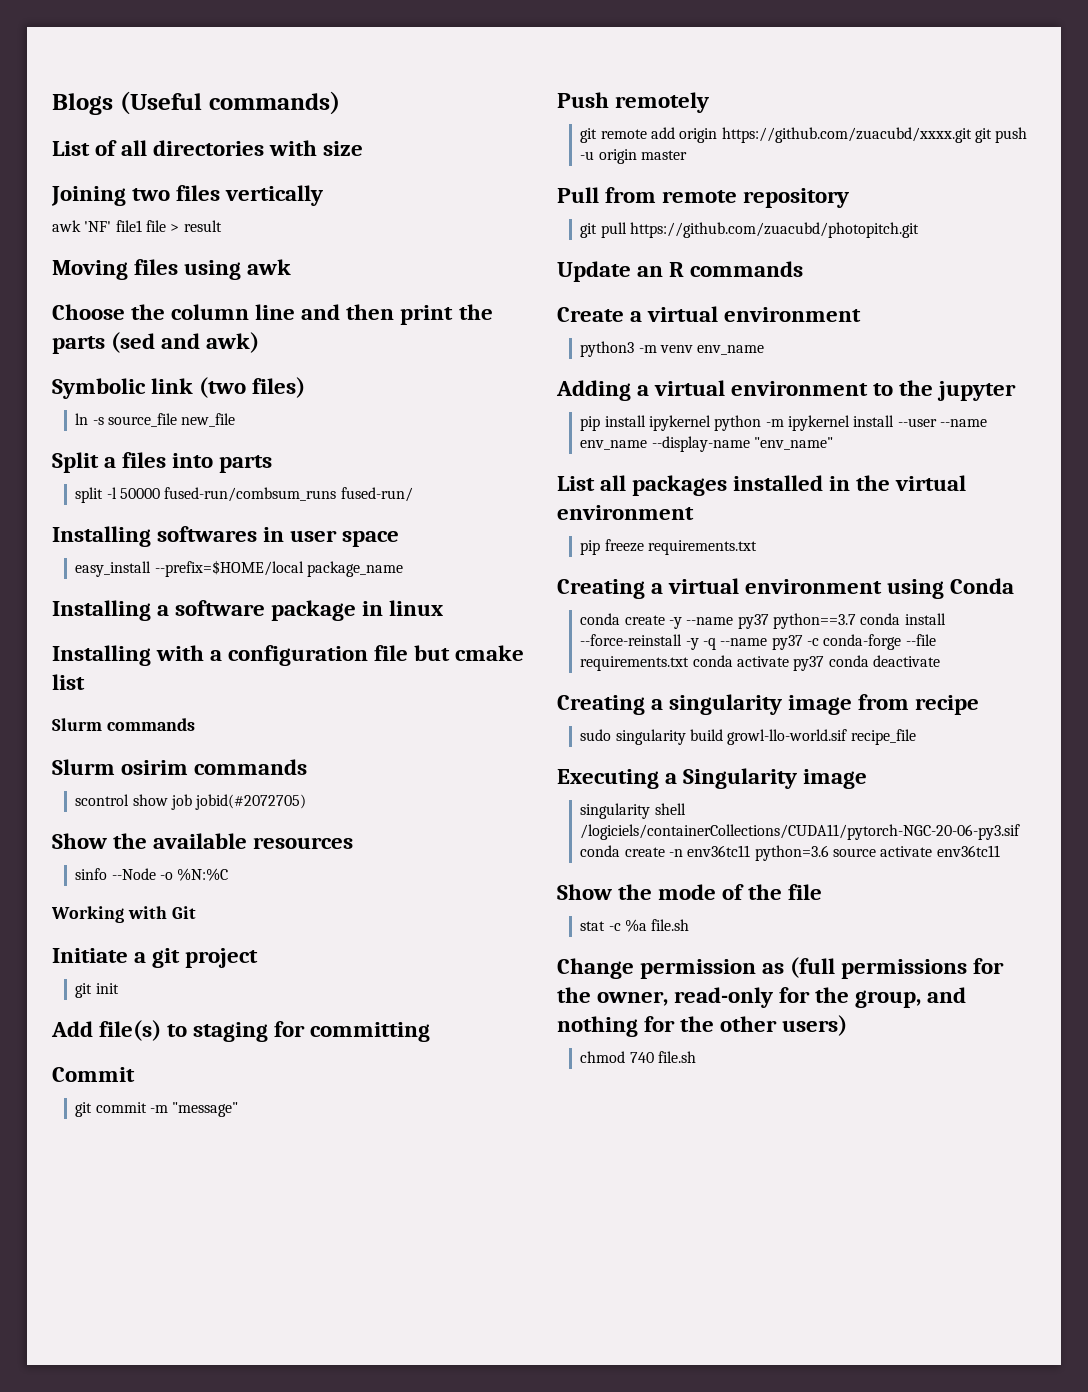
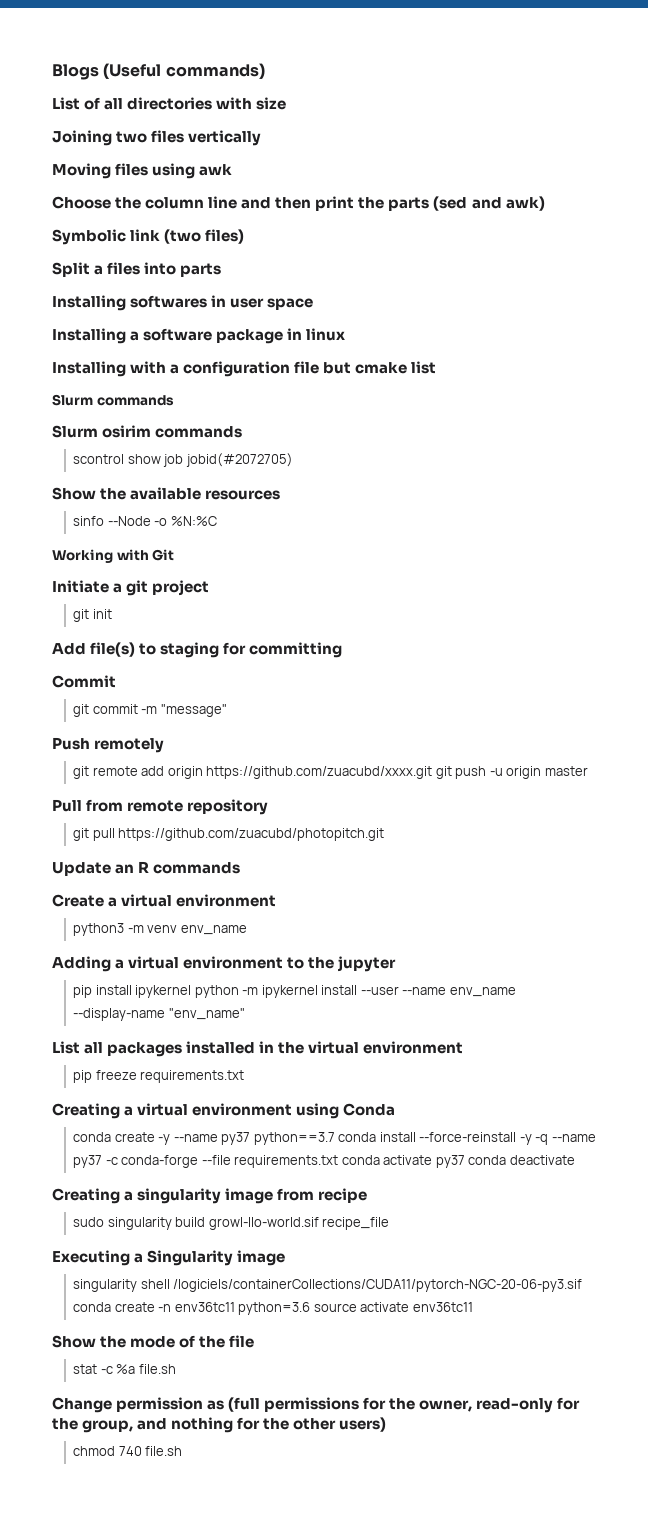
[52,220,222,232] // awk 'NF' file1 file > result -> (262, 138) none
[75,413,236,427] // ln -s source_file new_file -> (245, 236) none
[75,487,413,503] // split -l 50000 fused-run/combsum_runs fused-run/ -> (222, 270) none
[75,560,403,577] // easy_install --prefix=$HOME/local package_name -> (314, 304) none

